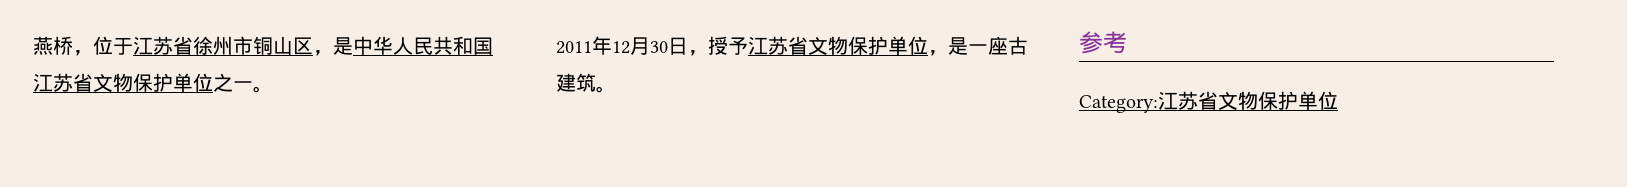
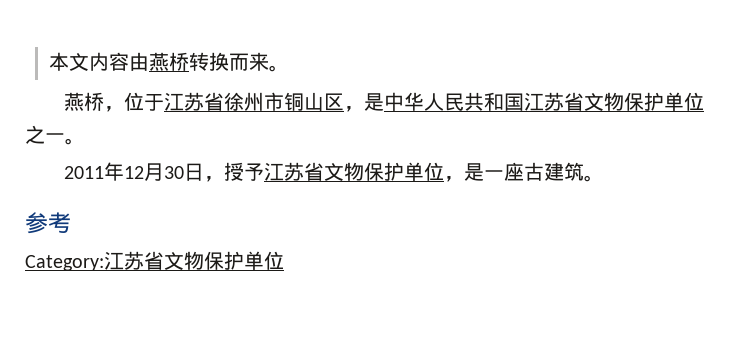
(33, 45) none -> [48,52,289,72] 本文内容由燕桥转换而来。 //

